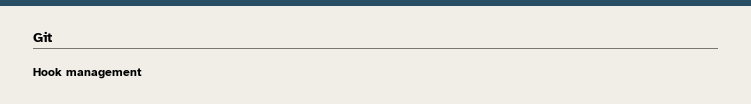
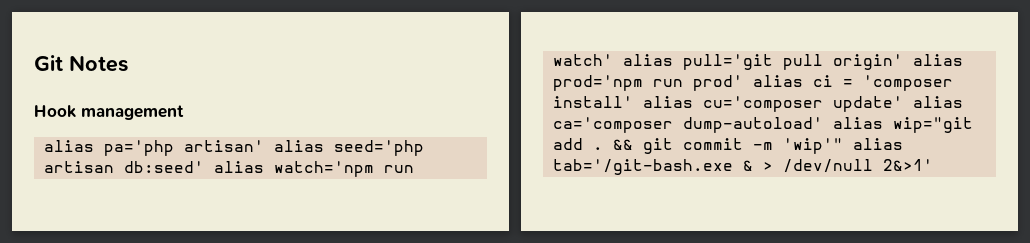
(52, 36) none -> [69,55,128,72] Notes
(142, 73) none -> [43,140,424,156] [43,161,414,177] [552,54,963,70] [552,75,953,91] [552,96,963,112] [552,117,973,133] [552,138,903,154] [552,159,933,175] // alias pa='php artisan' alias seed='php artisan db:seed' alias watch='npm run watch' alias pull='git pull origin' alias prod='npm run prod' alias ci = 'composer install' alias cu='composer update' alias ca='composer dump-autoload' alias wip="git add . && git commit -m 'wip'" alias tab='/git-bash.exe & > /dev/null 2&>1'

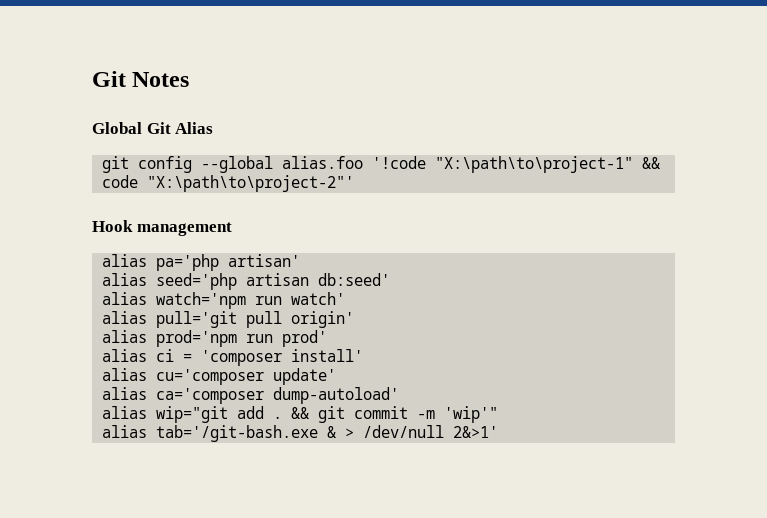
(128, 63) none -> [92,122,214,134] [102,156,661,173] [102,175,355,192] // Global Git Alias // git config --global alias.foo '!code "X:\path\to\project-1" && code "X:\path\to\project-2"'
(264, 146) none -> (301, 260) //
(204, 167) none -> (391, 279) //
(613, 60) none -> (346, 298) //
(903, 62) none -> (355, 319) //
(743, 83) none -> (328, 338) //
(633, 102) none -> (364, 355) //
(903, 104) none -> (337, 376) //
(823, 125) none -> (400, 395) //
(843, 146) none -> (499, 414) //

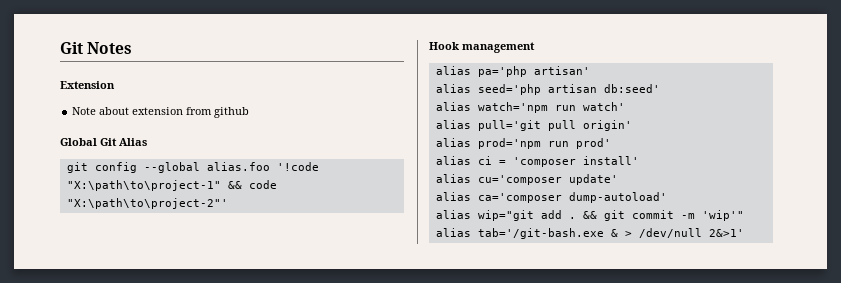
(190, 79) none -> [60,81,115,89] [72,107,250,118] // Extension // Note about extension from github

